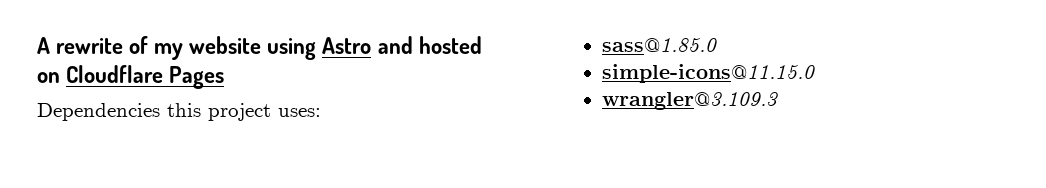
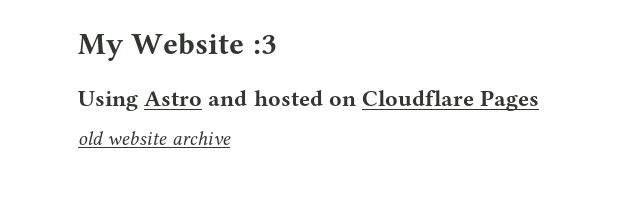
[37,36,317,60] A rewrite of my website using -> [78,33,277,61] [78,91,138,111] My Website :3 // Using
[37,103,321,121] [602,38,718,52] [602,64,816,83] [602,92,779,110] Dependencies this project uses: // sass@1.85.0 // simple-icons@11.15.0 // wrangler@3.109.3 -> [78,131,231,145] old website archive

